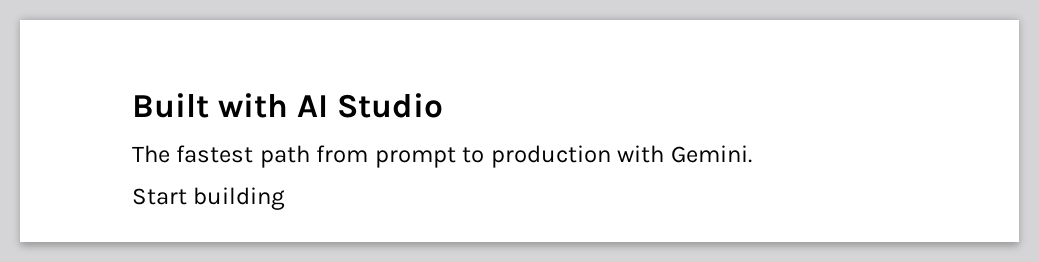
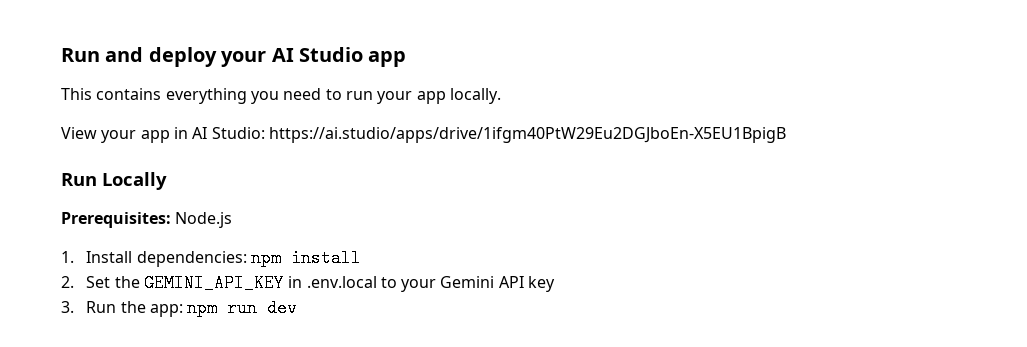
[132,93,444,118] [132,145,752,168] [132,187,286,210] Built with AI Studio // The fastest path from prompt to production with Gemini. // Start building -> [61,47,407,67] [61,88,501,104] [61,127,786,143] [61,172,167,190] [61,212,233,228] [61,249,361,267] [61,274,556,292] [61,299,298,317] Run and deploy your AI Studio app // This contains everything you need to run your app locally. // View your app in AI Studio: https://ai.studio/apps/drive/1ifgm40PtW29Eu2DGJboEn-X5EU1BpigB // Run Locally // Prerequisites: Node.js // 1. Install dependencies: npm install // 2. Set the GEMINI_API_KEY in .env.local to your Gemini API key // 3. Run the app: npm run dev

